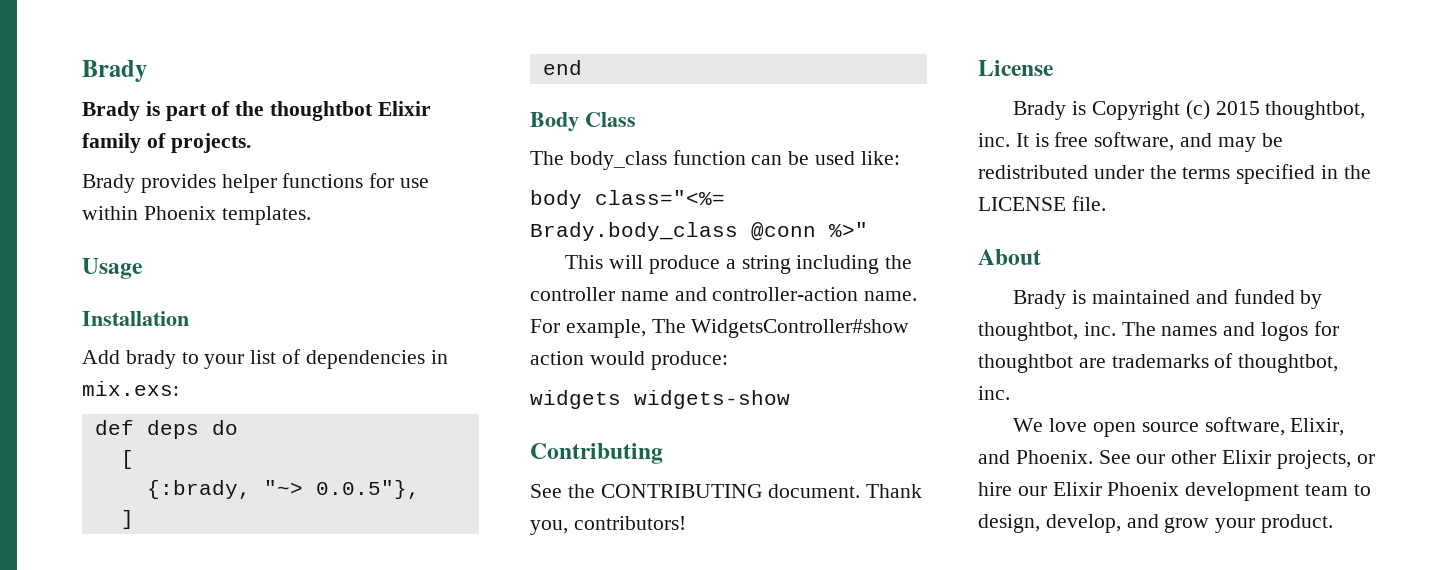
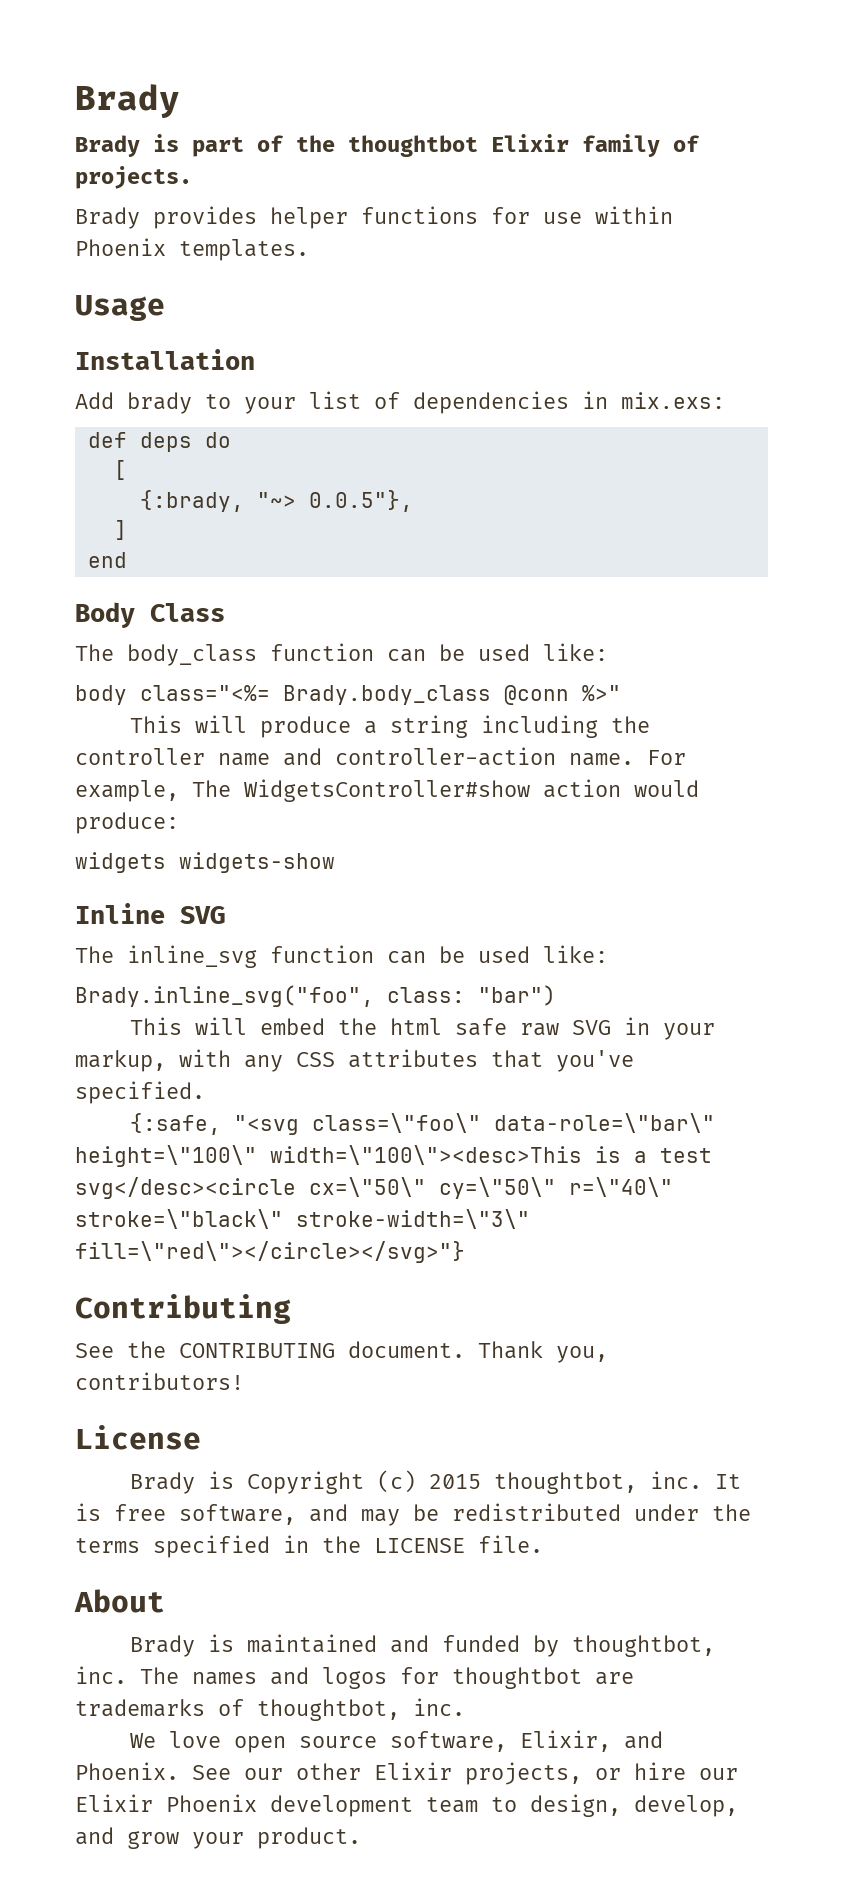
(790, 399) none -> [75,903,225,924] [75,945,608,968] [75,985,556,1007] [130,1017,716,1040] [75,1049,634,1072] [75,1081,205,1104] [130,1113,716,1135] [75,1145,712,1167] [75,1177,673,1199] [75,1209,530,1229] [75,1241,465,1263] // Inline SVG // The inline_svg function can be used like: // Brady.inline_svg("foo", class: "bar") // This will embed the html safe raw SVG in your markup, with any CSS attributes that you've specified. // {:safe, "<svg class=\"foo\" data-role=\"bar\" height=\"100\" width=\"100\"><desc>This is a test svg</desc><circle cx=\"50\" cy=\"50\" r=\"40\" stroke=\"black\" stroke-width=\"3\" fill=\"red\"></circle></svg>"}

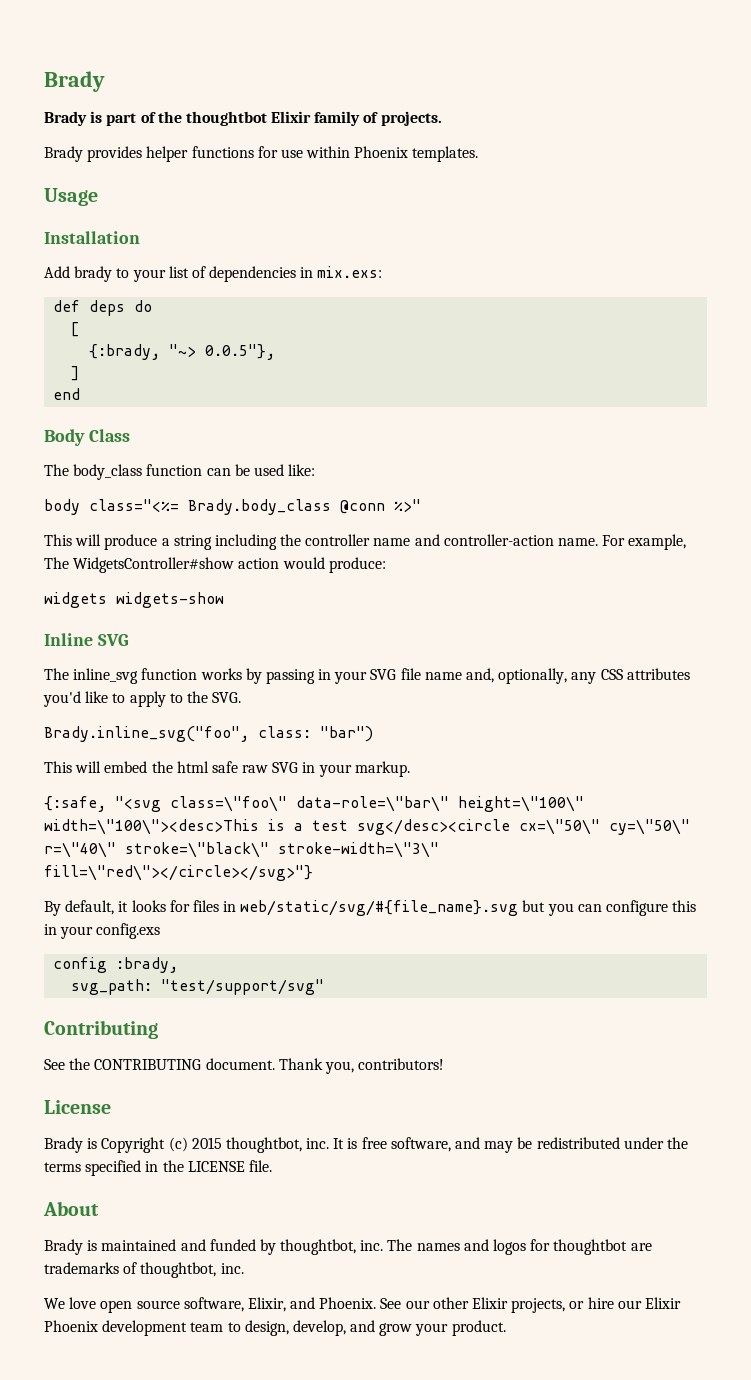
[387,945,608,964] can be used like: -> [200,668,690,684] [43,691,242,707] works by passing in your SVG file name and, optionally, any CSS attributes you'd like to apply to the SVG.
[75,1049,634,1072] [75,1081,205,1104] markup, with any CSS attributes that you've specified. -> [354,761,410,777] markup.
(465, 1252) none -> [44,900,697,916] [44,923,161,939] [53,957,179,973] [71,979,325,995] // By default, it looks for files in web/static/svg/#{file_name}.svg but you can configure this in your config.exs // config :brady, // svg_path: "test/support/svg"

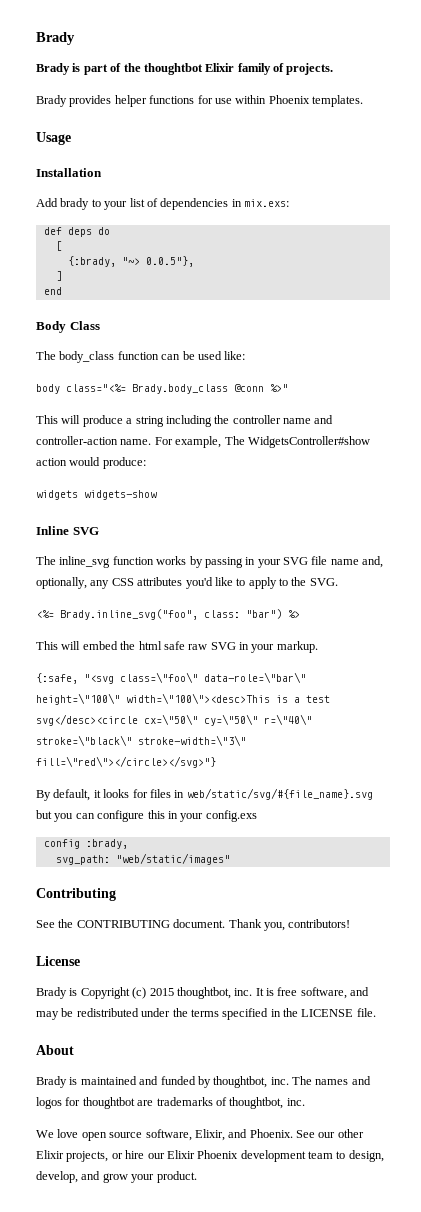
(242, 697) none -> [36,610,54,618] <%=
(373, 734) none -> [288,610,300,618] %>
[161,979,325,995] "test/support/svg" -> [115,853,230,865] "web/static/images"

